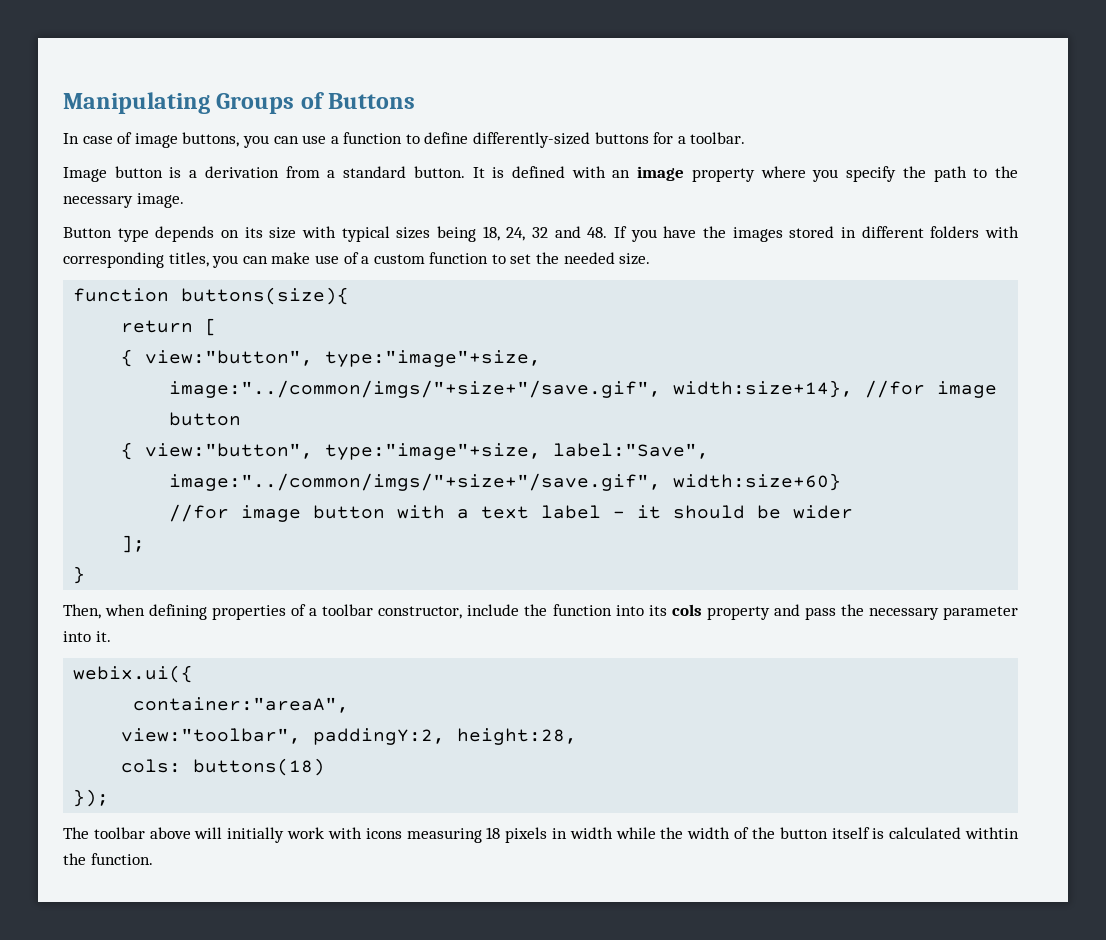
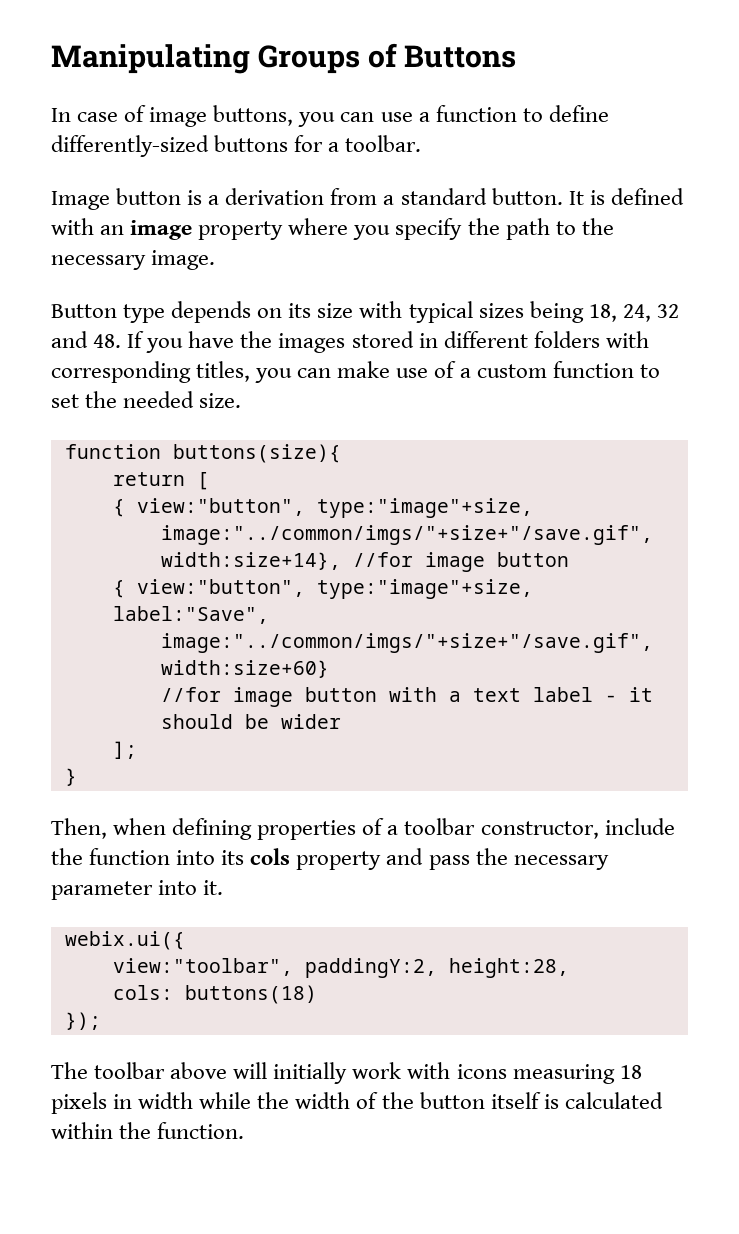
[133,697,350,713] // container:"areaA", -> (185, 940) none
[965,827,1020,839] withtin -> [51,1122,113,1139] within

